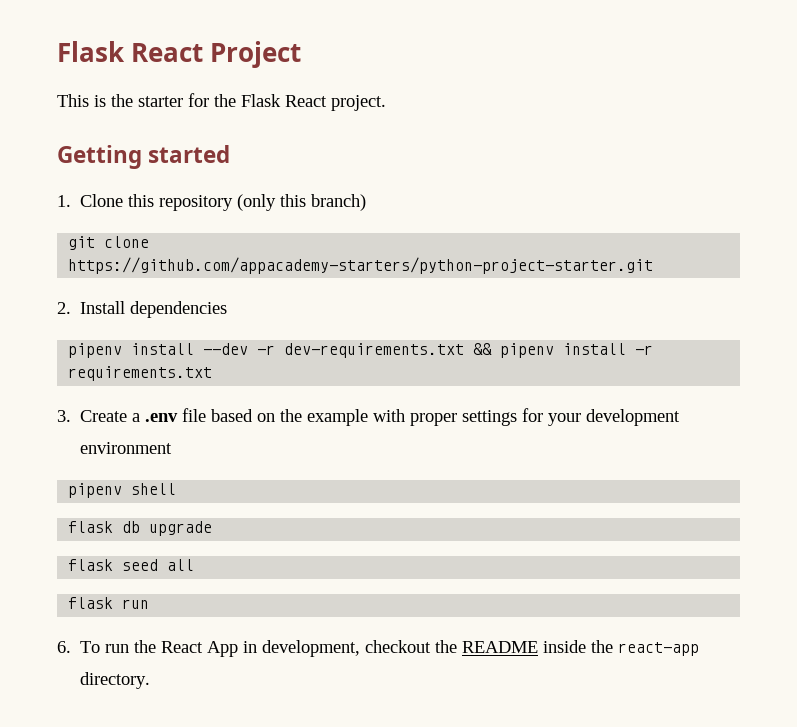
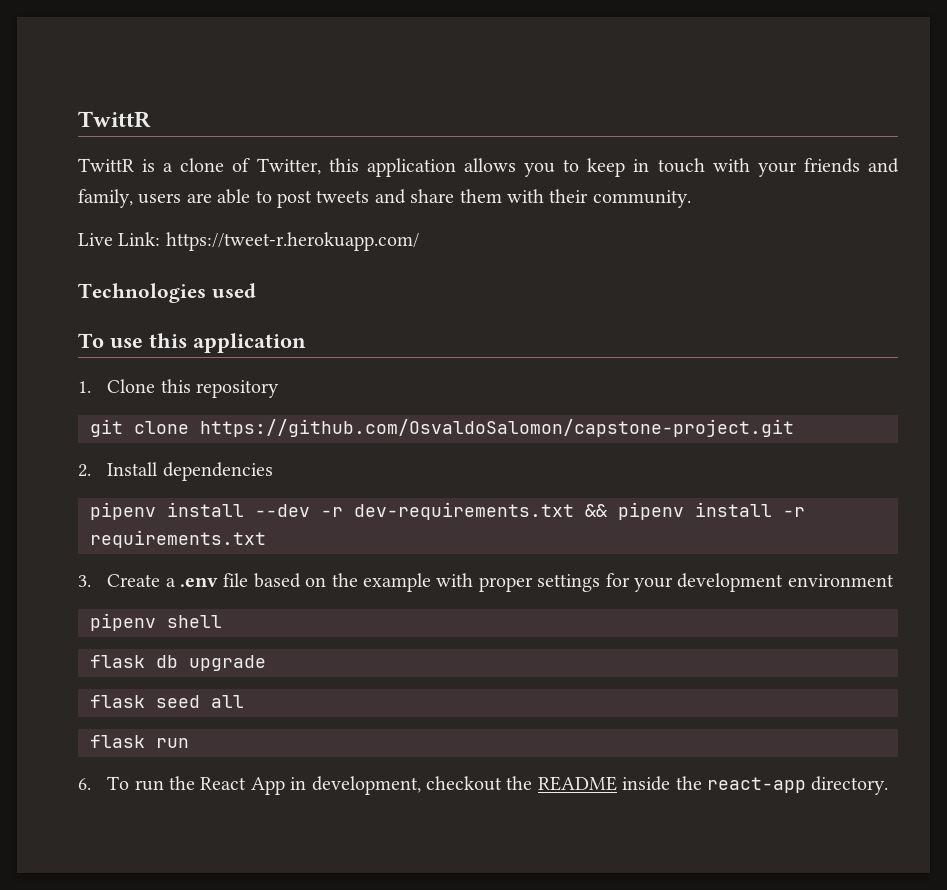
[57,41,302,68] [57,93,386,111] [57,145,231,169] Flask React Project // This is the starter for the Flask React project. // Getting started -> [78,111,151,128] [78,158,900,177] [78,189,691,208] [78,232,419,251] [78,283,256,303] [78,333,306,353] TwittR // TwittR is a clone of Twitter, this application allows you to keep in touch with your friends and family, users are able to post tweets and share them with their community. // Live Link: https://tweet-r.herokuapp.com/ // Technologies used // To use this application
[237,194,367,211] (only this branch) -> (280, 389) none
[68,257,654,274] https://github.com/appacademy-starters/python-project-starter.git -> [200,419,794,437] https://github.com/OsvaldoSalomon/capstone-project.git

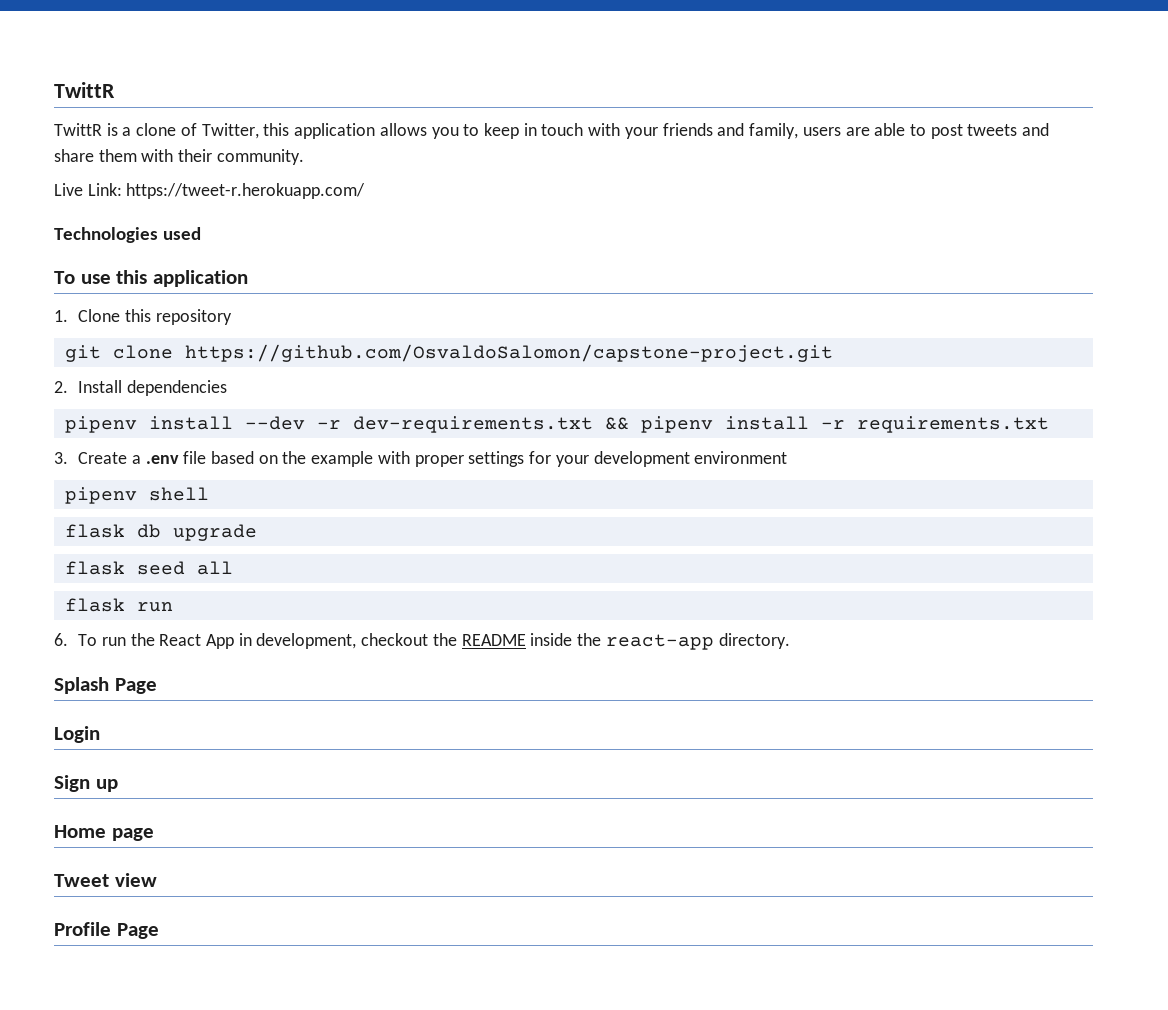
(889, 785) none -> [54,677,157,694] [54,726,100,743] [54,775,118,792] [54,825,154,841] [54,873,157,887] [54,922,159,939] // Splash Page // Login // Sign up // Home page // Tweet view // Profile Page

